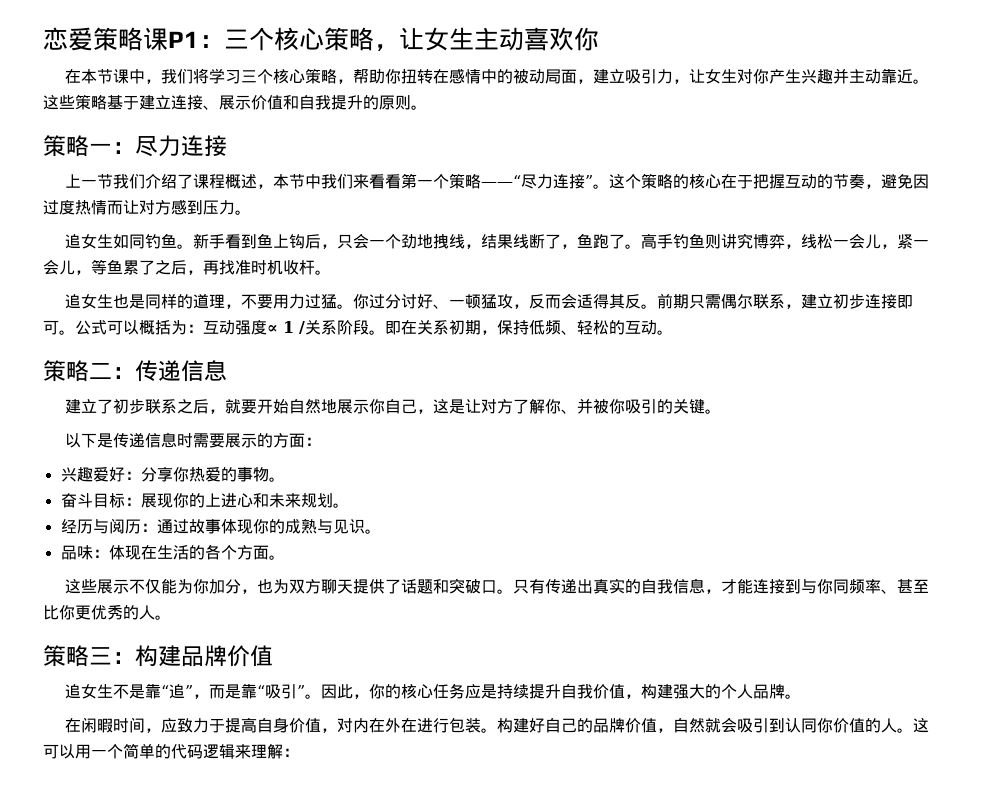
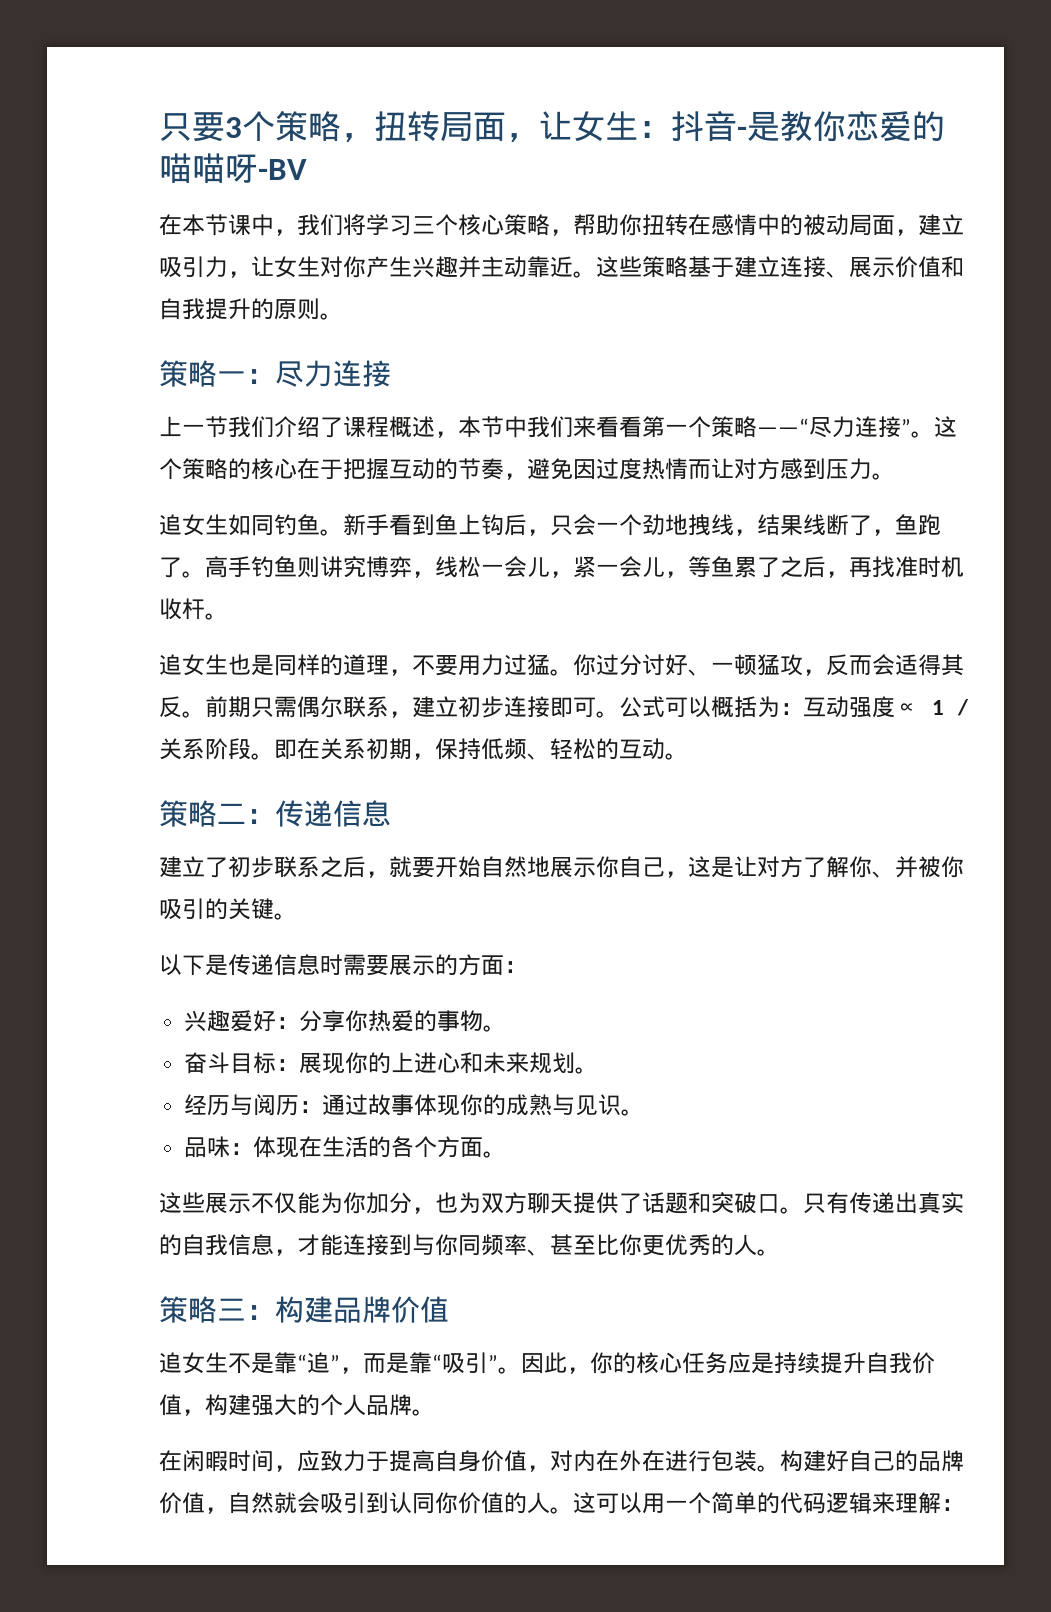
[43,27,599,52] 恋爱策略课P1：三个核心策略，让女生主动喜欢你 -> [159,111,945,142] [159,153,307,183] 只要3个策略，扭转局面，让女生：抖音-是教你恋爱的喵喵呀-BV

